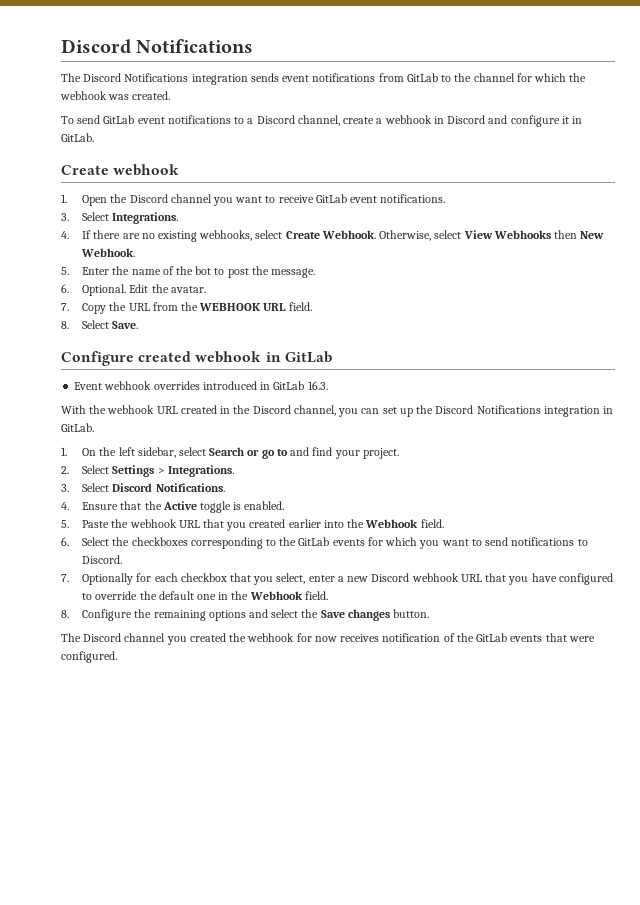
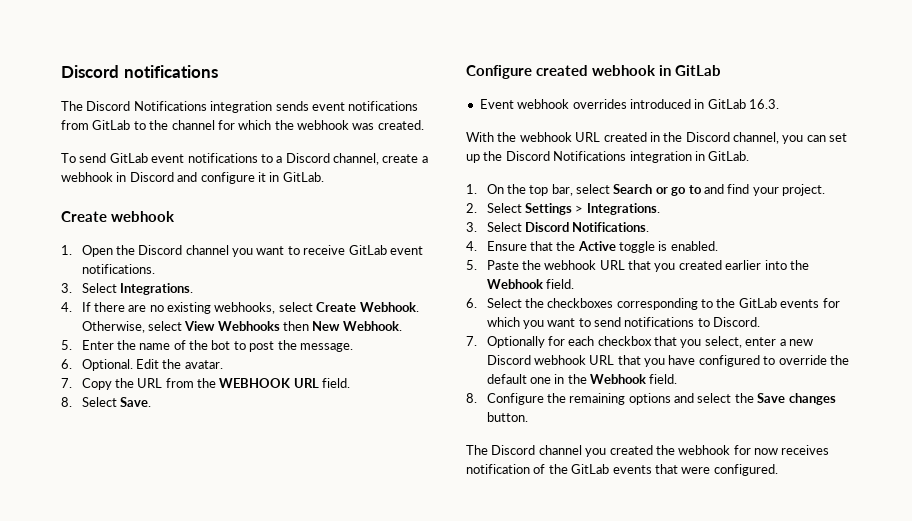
[61,39,254,54] Discord Notifications -> [61,65,218,78] Discord notifications
[118,447,176,458] left sidebar, -> [529,184,573,196] top bar,

